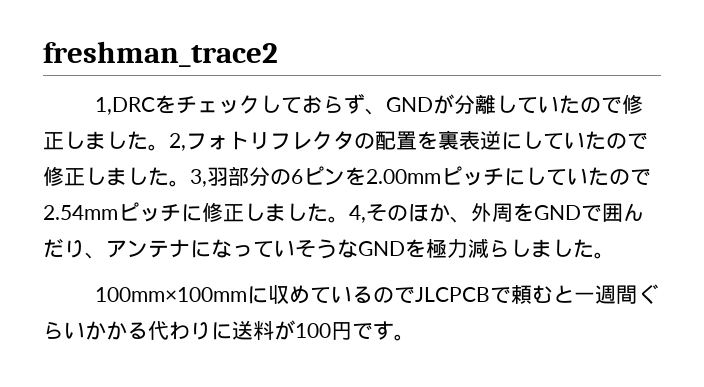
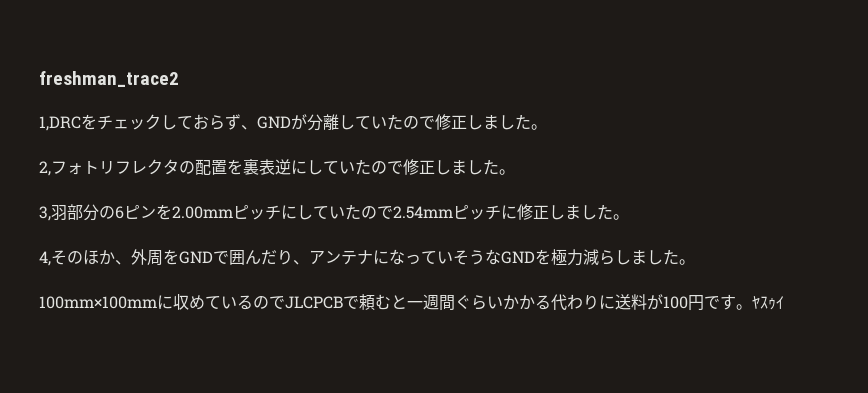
(169, 147) none -> (547, 127) //
(190, 183) none -> (515, 172) //
(349, 219) none -> (629, 217) //
(415, 337) none -> [752,296,784,310] ﾔｽｩｲ

